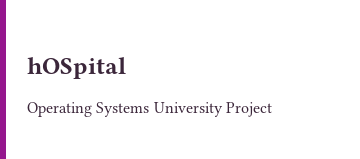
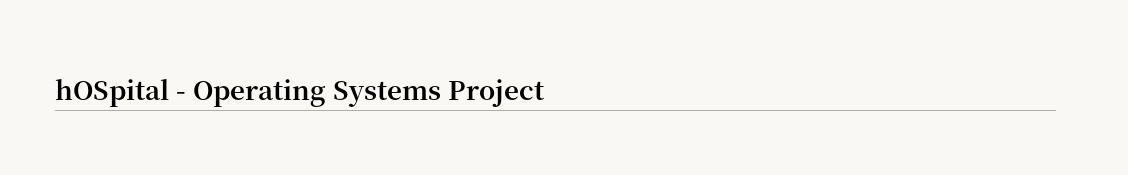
(126, 68) // -> [176,92,187,100] -
[153,102,223,117] University -> (442, 94) none

